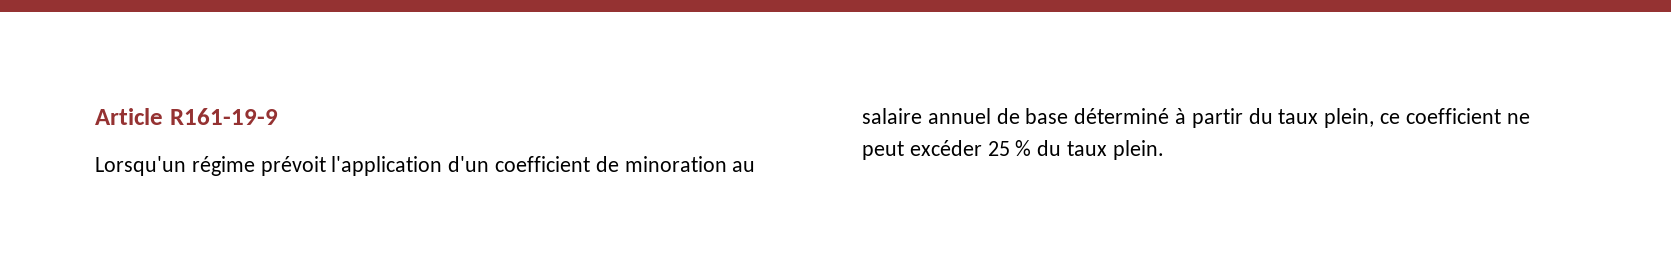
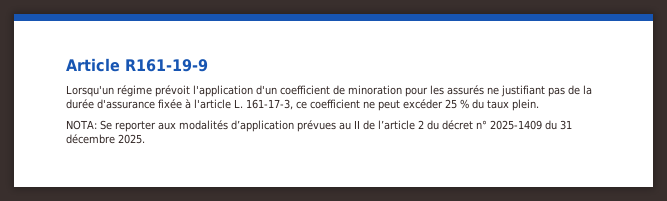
[732,161,756,172] [862,108,1375,128] au salaire annuel de base déterminé à partir du taux plein, -> [405,85,592,97] [66,99,293,110] pour les assurés ne justifiant pas de la durée d'assurance fixée à l'article L. 161-17-3,
(1164, 150) none -> [66,120,572,132] [66,134,145,144] // NOTA: Se reporter aux modalités d’application prévues au II de l’article 2 du décret n° 2025-1409 du 31 décembre 2025.

